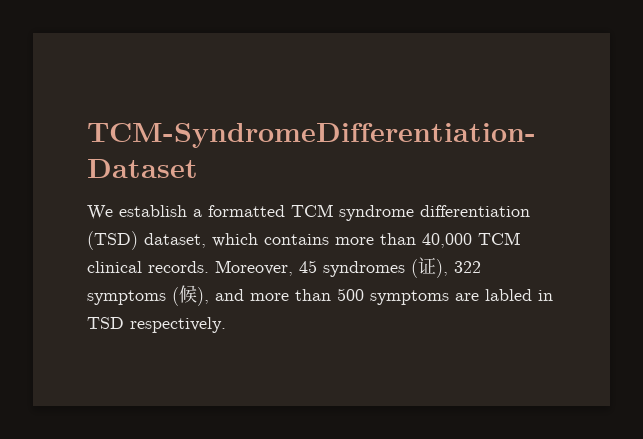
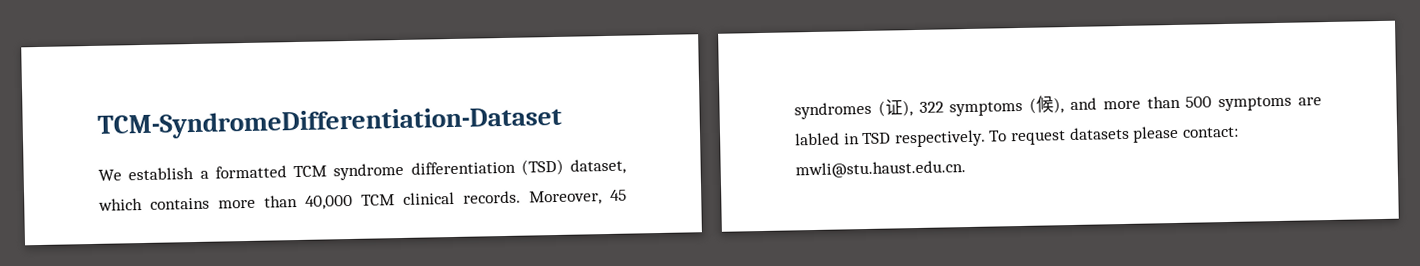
(226, 325) none -> [989,125,1239,146] [795,160,966,179] To request datasets please contact: mwli@stu.haust.edu.cn.

